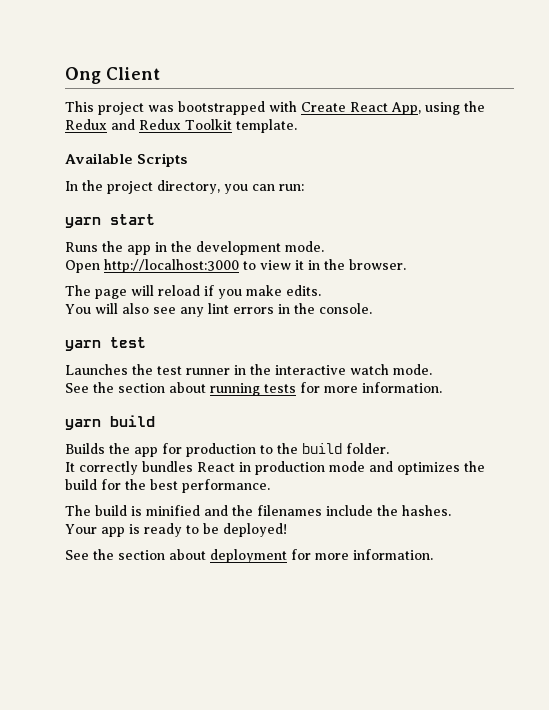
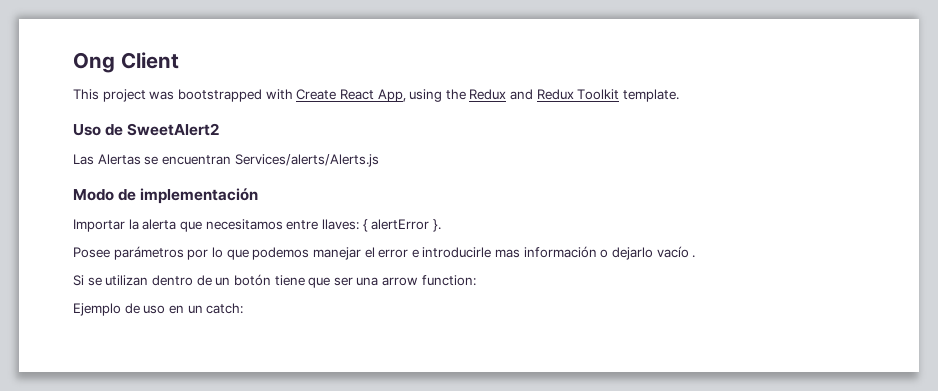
[65,153,188,167] [65,180,304,194] [65,214,155,228] [65,241,324,255] [65,259,406,273] [65,285,321,299] [65,303,372,317] [65,337,146,351] [65,364,432,375] [65,382,442,396] [65,415,155,430] [65,443,389,457] [65,461,485,475] [65,479,270,493] [65,505,451,516] [65,523,287,537] [65,549,433,563] Available Scripts // In the project directory, you can run: // yarn start // Runs the app in the development mode. // Open http://localhost:3000 to view it in the browser. // The page will reload if you make edits. // You will also see any lint errors in the console. // yarn test // Launches the test runner in the interactive watch mode. // See the section about running tests for more information. // yarn build // Builds the app for production to the build folder. // It correctly bundles React in production mode and optimizes the build for the best performance. // The build is minified and the filenames include the hashes. // Your app is ready to be deployed! // See the section about deployment for more information. -> [73,123,220,136] [73,154,379,167] [73,188,259,204] [73,219,441,232] [73,246,696,260] [73,274,476,288] [73,303,244,316] Uso de SweetAlert2 // Las Alertas se encuentran Services/alerts/Alerts.js // Modo de implementación // Importar la alerta que necesitamos entre llaves: { alertError }. // Posee parámetros por lo que podemos manejar el error e introducirle mas información o dejarlo vacío . // Si se utilizan dentro de un botón tiene que ser una arrow function: // Ejemplo de uso en un catch:

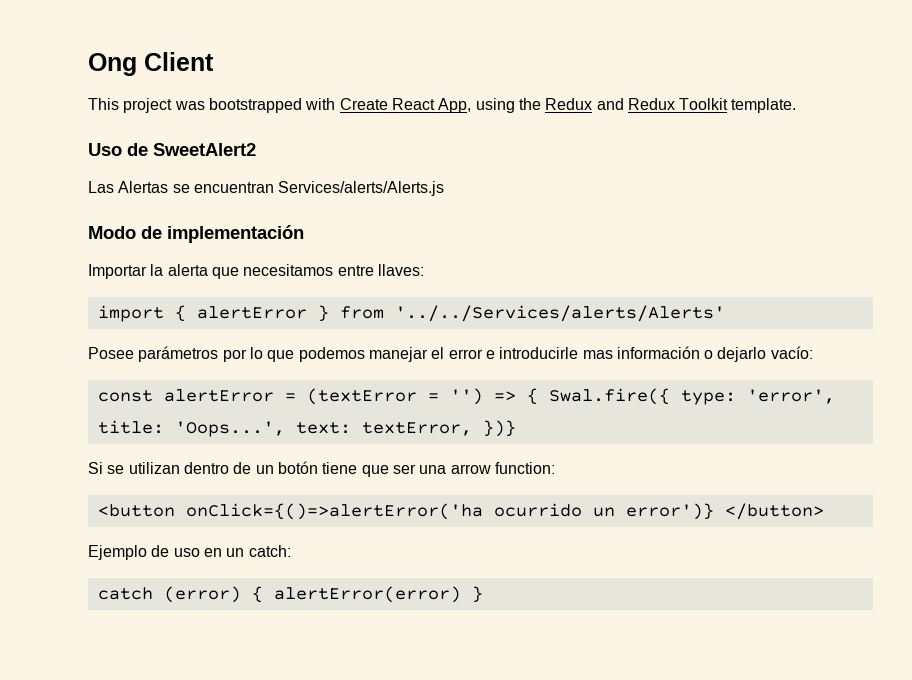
(359, 224) none -> [97,305,164,322] // import
[432,219,441,232] }. -> [317,305,725,322] } from '../../Services/alerts/Alerts'
[656,246,696,258] vacío . -> [770,346,813,359] [97,388,835,405] [97,420,516,437] vacío: // const alertError = (textError = '') => { Swal.fire({ type: 'error', title: 'Oops...', text: textError, })}
(476, 280) none -> [97,503,824,520] // <button onClick={()=>alertError('ha ocurrido un error')} </button>
(244, 308) none -> [97,586,483,603] // catch (error) { alertError(error) }

